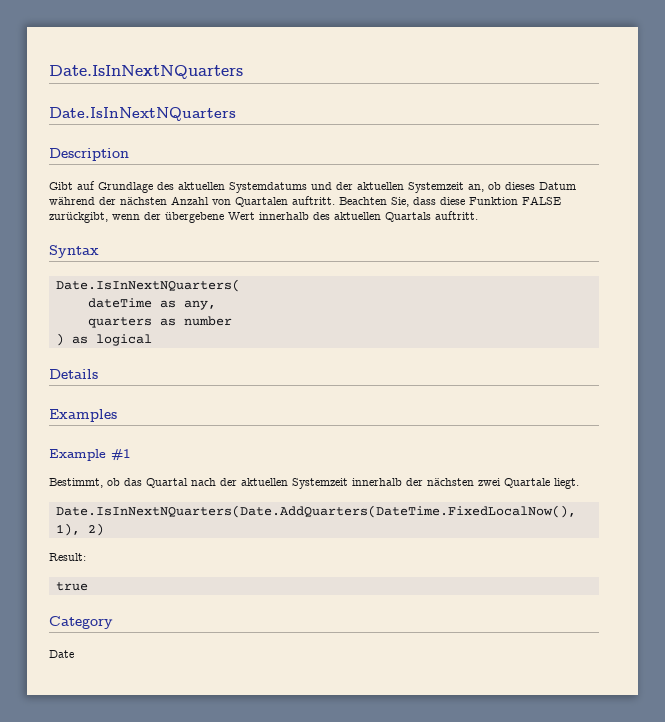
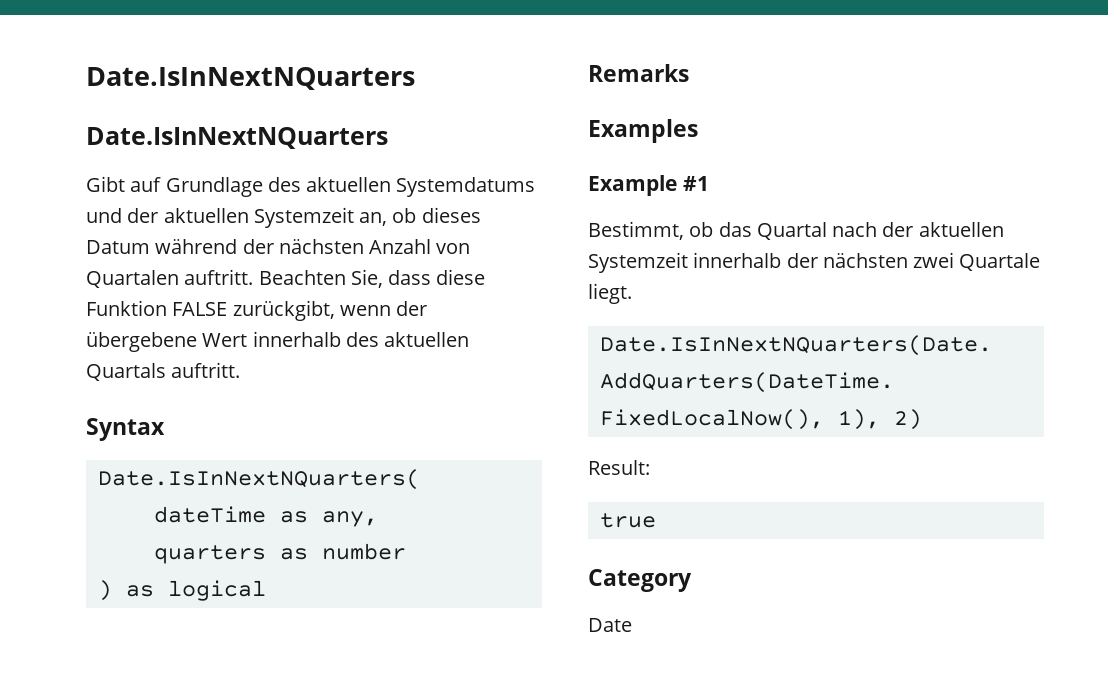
[49,148,129,161] // Description -> (388, 138) none
[49,369,98,379] Details -> [588,64,689,82] Remarks

